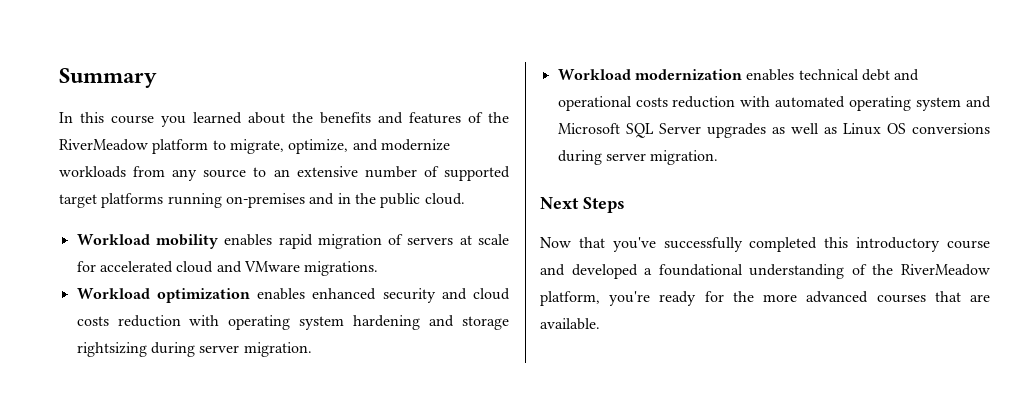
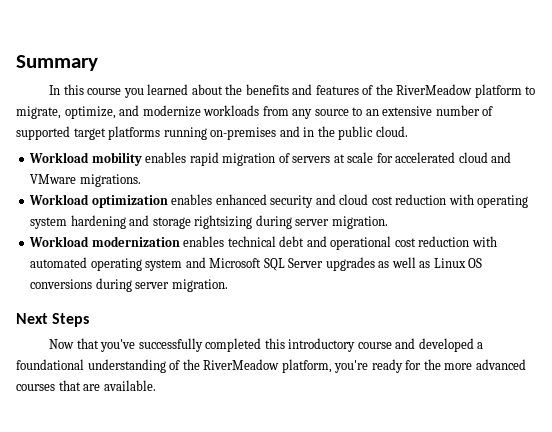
[76,316,109,326] costs -> [371,196,393,205] cost
[635,97,668,107] costs -> [394,238,416,247] cost

